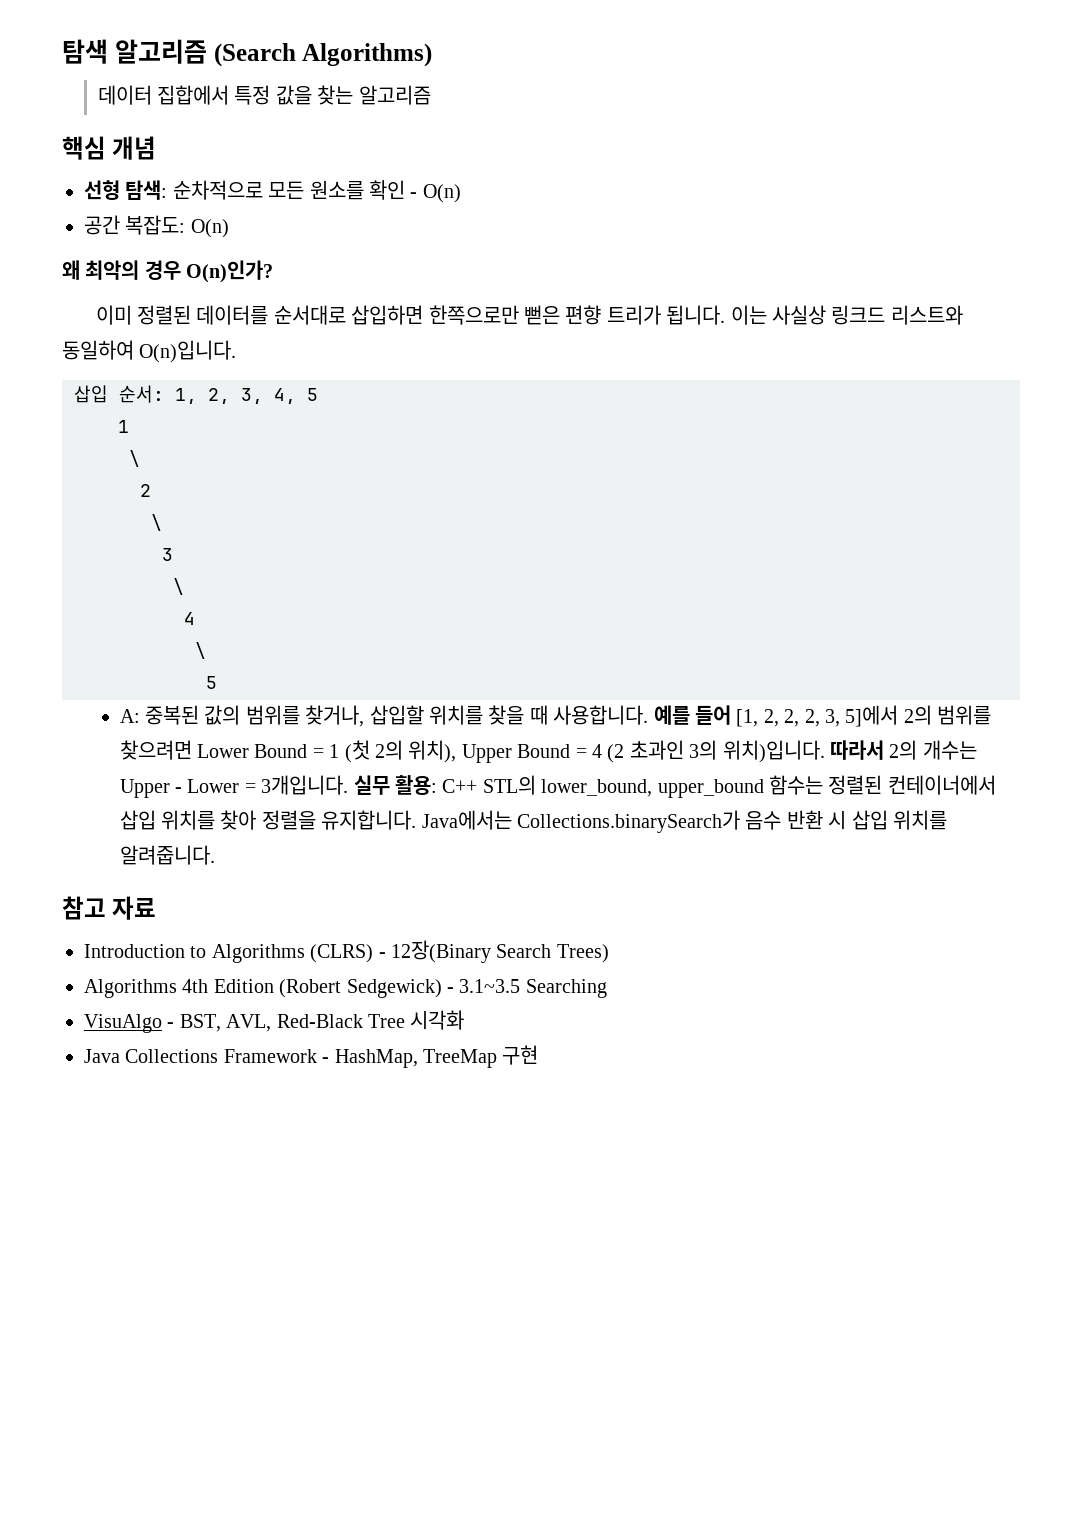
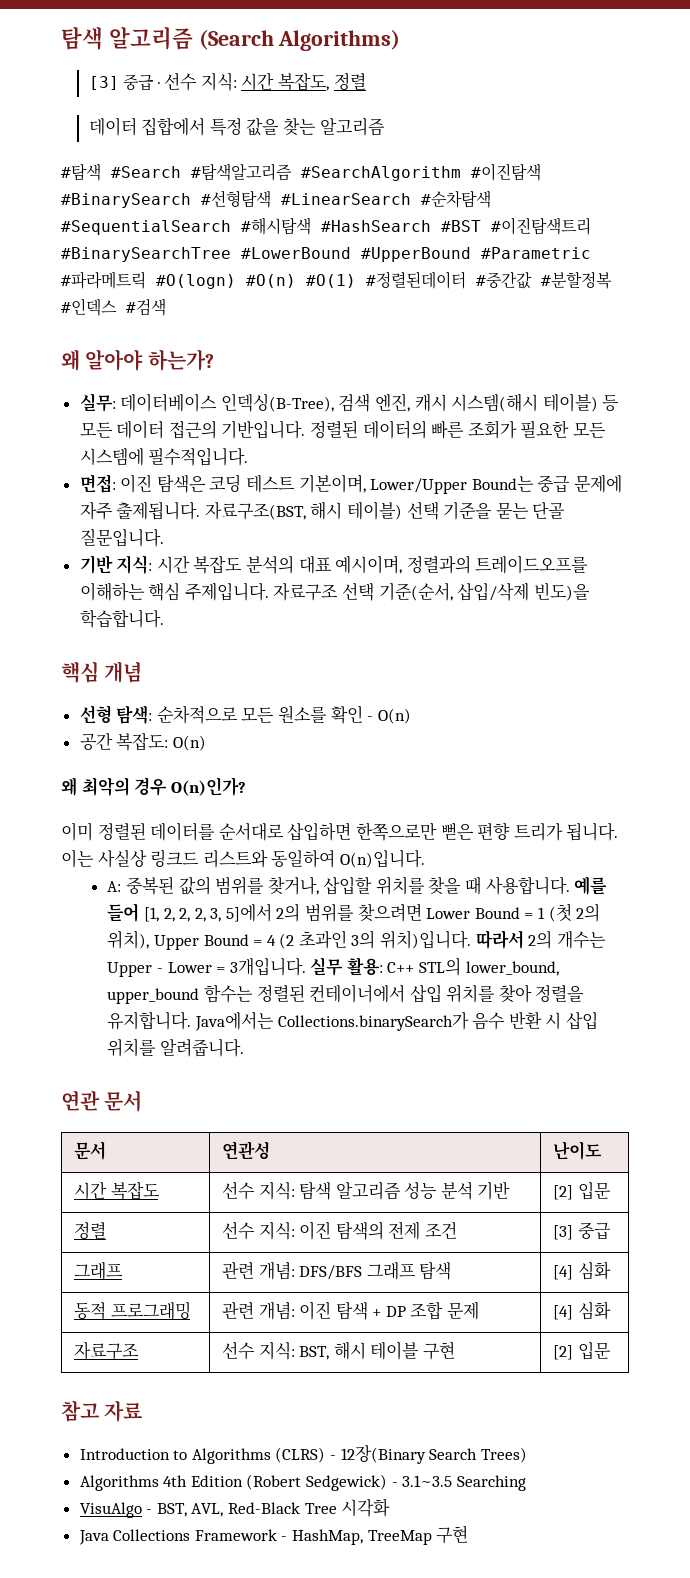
(433, 55) none -> [88,72,366,91] // [3] 중급 · 선수 지식: 시간 복잡도, 정렬
(431, 95) none -> [61,163,541,181] [61,190,491,208] [61,217,591,235] [61,247,591,262] [61,271,612,289] [61,298,166,316] [61,349,214,371] [79,393,620,412] [79,420,607,439] [79,448,249,466] [79,474,623,494] [79,501,566,520] [79,528,164,547] [79,555,589,574] [79,582,590,601] [79,609,164,628] // #탐색 #Search #탐색알고리즘 #SearchAlgorithm #이진탐색 #BinarySearch #선형탐색 #LinearSearch #순차탐색 #SequentialSearch #해시탐색 #HashSearch #BST #이진탐색트리 #BinarySearchTree #LowerBound #UpperBound #Parametric #파라메트릭 #O(logn) #O(n) #O(1) #정렬된데이터 #중간값 #분할정복 #인덱스 #검색 // 왜 알아야 하는가? // 실무: 데이터베이스 인덱싱(B-Tree), 검색 엔진, 캐시 시스템(해시 테이블) 등 모든 데이터 접근의 기반입니다. 정렬된 데이터의 빠른 조회가 필요한 모든 시스템에 필수적입니다. // 면접: 이진 탐색은 코딩 테스트 기본이며, Lower/Upper Bound는 중급 문제에 자주 출제됩니다. 자료구조(BST, 해시 테이블) 선택 기준을 묻는 단골 질문입니다. // 기반 지식: 시간 복잡도 분석의 대표 예시이며, 정렬과의 트레이드오프를 이해하는 핵심 주제입니다. 자료구조 선택 기준(순서, 삽입/삭제 빈도)을 학습합니다.
[74,385,318,404] [118,420,129,433] [129,450,140,467] [140,484,151,497] [151,514,162,531] [162,548,173,561] [173,578,184,595] [184,612,195,625] [195,642,206,659] [206,676,217,689] // 삽입 순서: 1, 2, 3, 4, 5 // 1 // \ // 2 // \ // 3 // \ // 4 // \ // 5 -> (425, 859) none
(215, 855) none -> [61,1090,143,1112] [73,1141,106,1160] [221,1141,270,1160] [552,1141,602,1160] [73,1181,160,1200] [221,1181,511,1200] [552,1182,611,1200] [73,1222,106,1239] [221,1221,457,1240] [552,1222,611,1240] [73,1262,123,1280] [221,1261,452,1280] [552,1261,611,1280] [73,1301,191,1320] [221,1301,480,1320] [552,1301,611,1320] [73,1342,139,1360] [221,1341,455,1360] [552,1342,611,1360] // 연관 문서 // 문서 | 연관성 | 난이도 // 시간 복잡도 | 선수 지식: 탐색 알고리즘 성능 분석 기반 | [2] 입문 // 정렬 | 선수 지식: 이진 탐색의 전제 조건 | [3] 중급 // 그래프 | 관련 개념: DFS/BFS 그래프 탐색 | [4] 심화 // 동적 프로그래밍 | 관련 개념: 이진 탐색 + DP 조합 문제 | [4] 심화 // 자료구조 | 선수 지식: BST, 해시 테이블 구현 | [2] 입문

